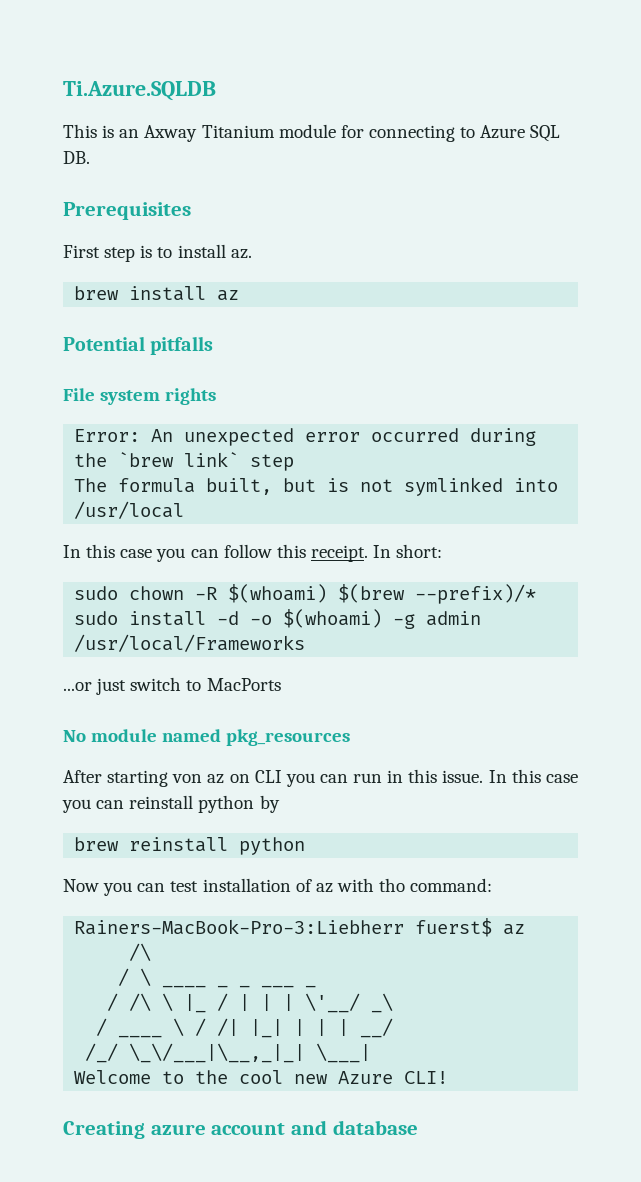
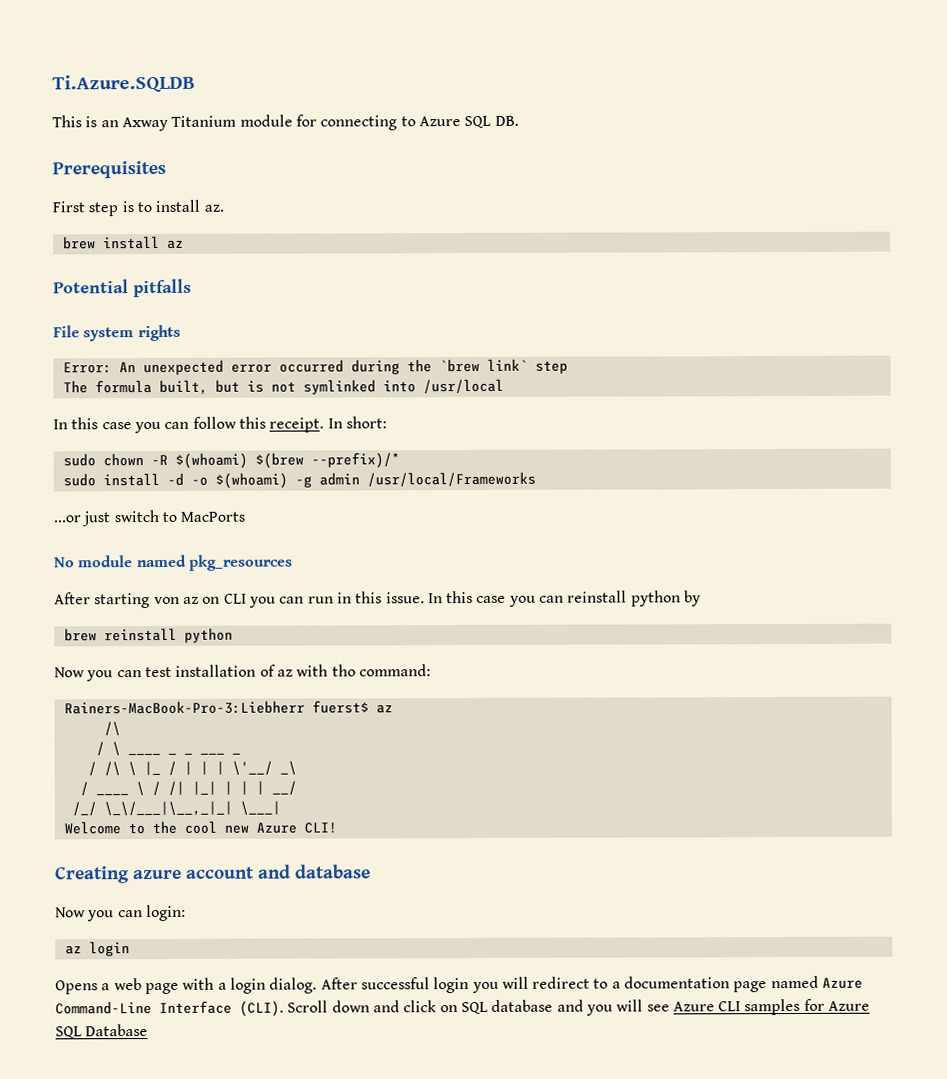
(418, 1127) none -> [55,904,186,922] [64,941,130,957] [55,975,864,995] [55,998,871,1017] [55,1024,149,1039] // Now you can login: // az login // Opens a web page with a login dialog. After successful login you will redirect to a documentation page named Azure Command-Line Interface (CLI). Scroll down and click on SQL database and you will see Azure CLI samples for Azure SQL Database

